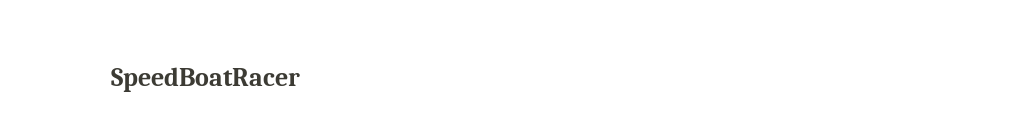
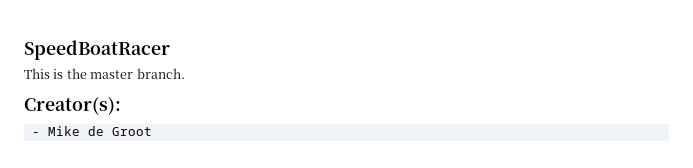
(300, 79) none -> [24,68,185,79] [24,97,121,115] [31,126,152,136] // This is the master branch. // Creator(s): // - Mike de Groot

